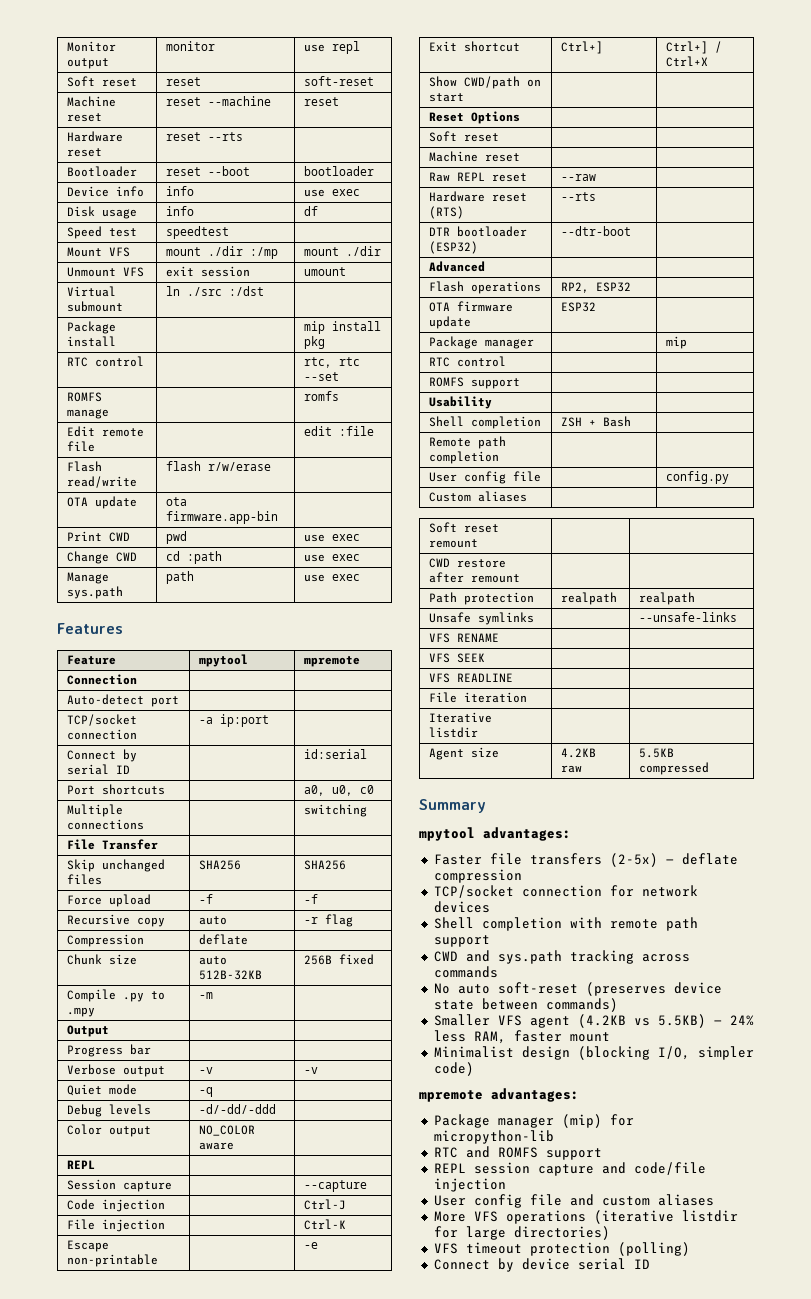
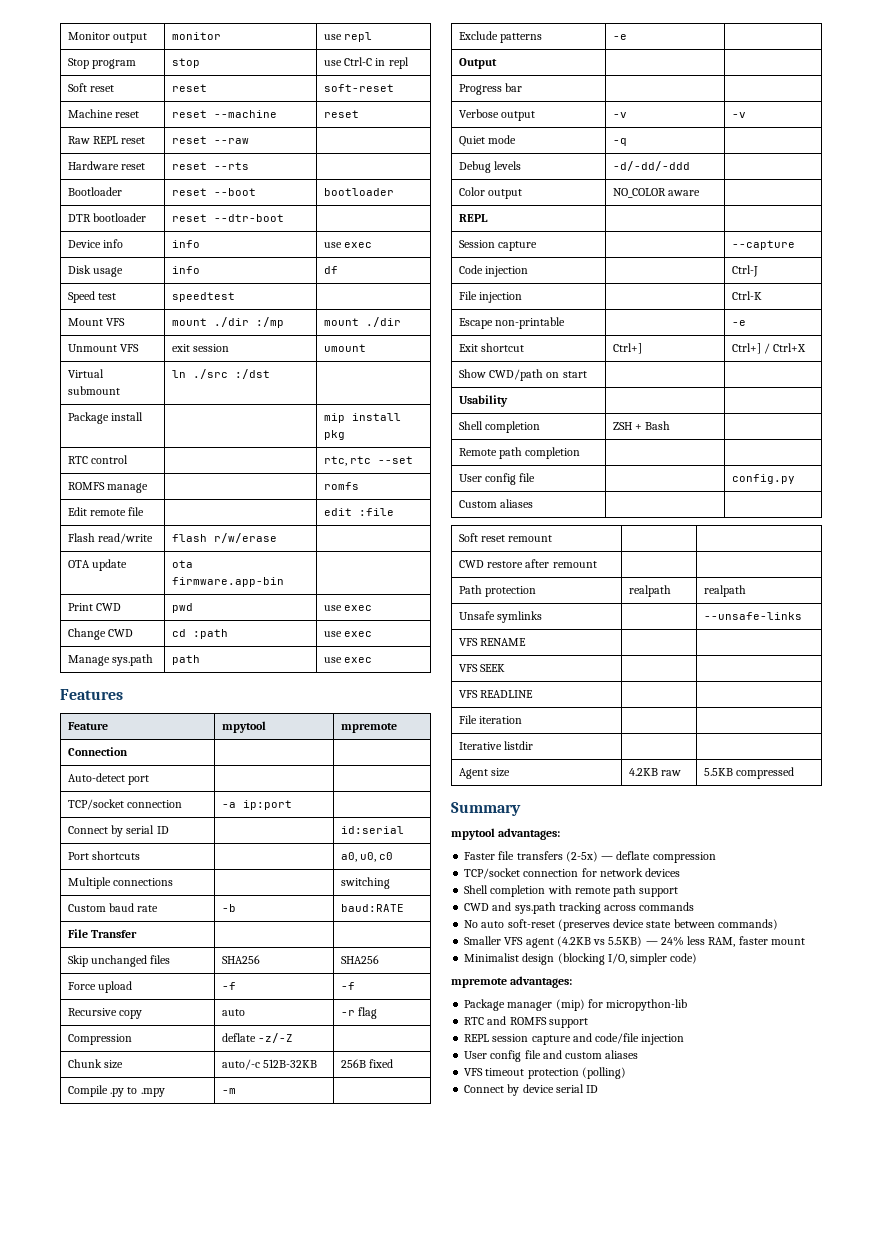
(360, 47) none -> [67,58,137,69] [171,58,200,68] [323,57,409,69] // Stop program | stop | use Ctrl-C in repl
(339, 101) none -> [67,136,146,144] [171,136,249,144] // Raw REPL reset | reset --raw |
(374, 171) none -> [67,213,147,222] [171,214,284,222] // DTR bootloader | reset --dtr-boot |
(367, 810) none -> [67,903,159,912] [221,904,236,912] [340,904,404,912] // Custom baud rate | -b | baud:RATE
(248, 939) none -> [258,1033,294,1043] -z/-Z
[198,956,227,965] auto -> [221,1059,260,1070] auto/-c
(213, 995) none -> [458,31,543,43] [612,34,627,40] // Exclude patterns | -e |
[428,111,520,124] [428,131,499,142] [428,151,520,162] [428,172,527,182] [560,174,596,181] [428,191,527,202] [428,206,464,219] [560,192,596,201] [428,226,527,237] [428,241,478,254] [560,226,631,236] [428,261,485,272] [428,281,541,294] [560,282,631,293] [428,301,513,312] [428,316,471,329] [560,302,596,312] [428,336,534,349] [665,336,687,349] [428,356,506,367] [428,377,520,389] // Reset Options | | // Soft reset | | // Machine reset | | // Raw REPL reset | --raw | // Hardware reset (RTS) | --rts | // DTR bootloader (ESP32) | --dtr-boot | // Advanced | | // Flash operations | RP2, ESP32 | // OTA firmware update | ESP32 | // Package manager | | mip // RTC control | | // ROMFS support | | -> (587, 374) none
[433,1210,738,1224] [433,1226,610,1240] // More VFS operations (iterative listdir for large directories) -> (639, 1054) none

